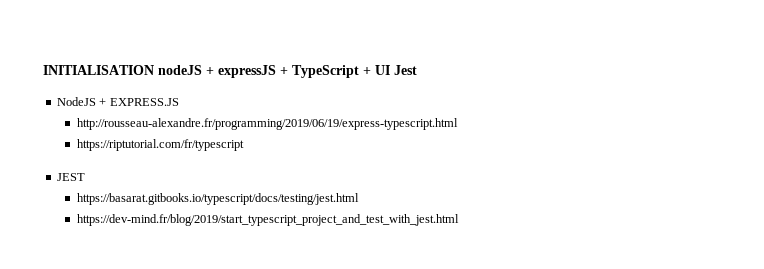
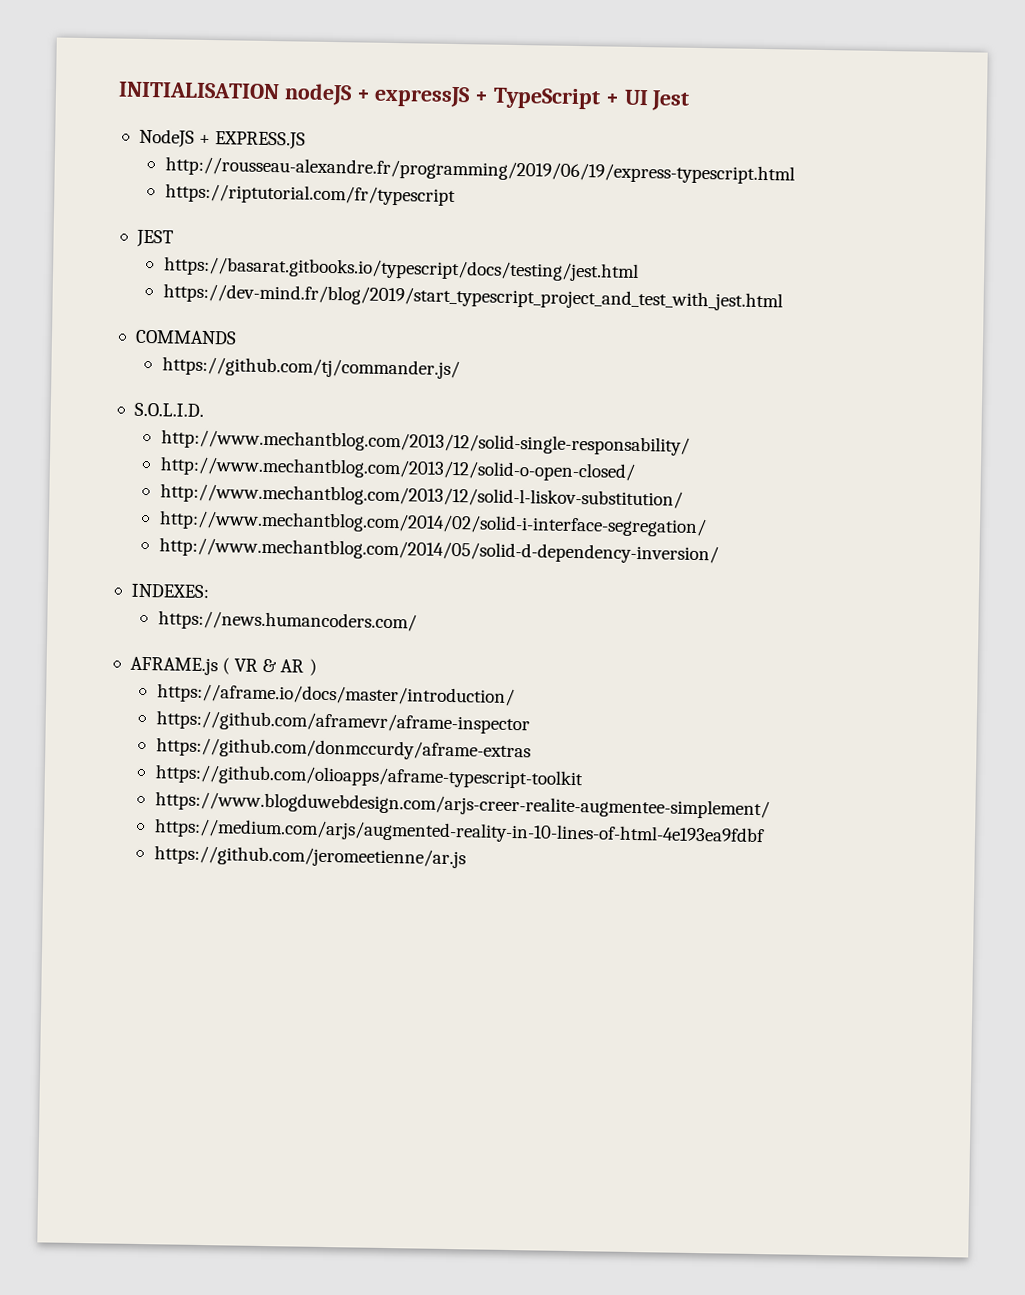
(459, 220) none -> [134,329,237,345] [161,356,460,380] [133,402,204,417] [160,429,690,456] [159,456,635,482] [159,483,683,510] [158,510,707,538] [158,537,719,565] [130,583,209,599] [157,610,417,633] [129,656,317,676] [156,683,515,708] [155,710,530,735] [155,737,531,762] [154,764,584,790] [154,791,770,820] [153,818,765,847] [153,845,466,869] // COMMANDS // https://github.com/tj/commander.js/ // S.O.L.I.D. // http://www.mechantblog.com/2013/12/solid-single-responsability/ // http://www.mechantblog.com/2013/12/solid-o-open-closed/ // http://www.mechantblog.com/2013/12/solid-l-liskov-substitution/ // http://www.mechantblog.com/2014/02/solid-i-interface-segregation/ // http://www.mechantblog.com/2014/05/solid-d-dependency-inversion/ // INDEXES: // https://news.humancoders.com/ // AFRAME.js ( VR & AR ) // https://aframe.io/docs/master/introduction/ // https://github.com/aframevr/aframe-inspector // https://github.com/donmccurdy/aframe-extras // https://github.com/olioapps/aframe-typescript-toolkit // https://www.blogduwebdesign.com/arjs-creer-realite-augmentee-simplement/ // https://medium.com/arjs/augmented-reality-in-10-lines-of-html-4e193ea9fdbf // https://github.com/jeromeetienne/ar.js

